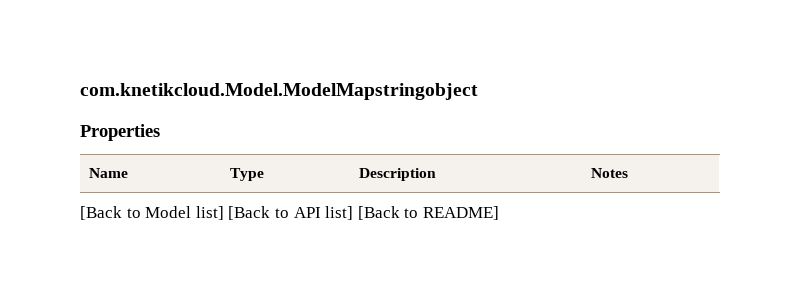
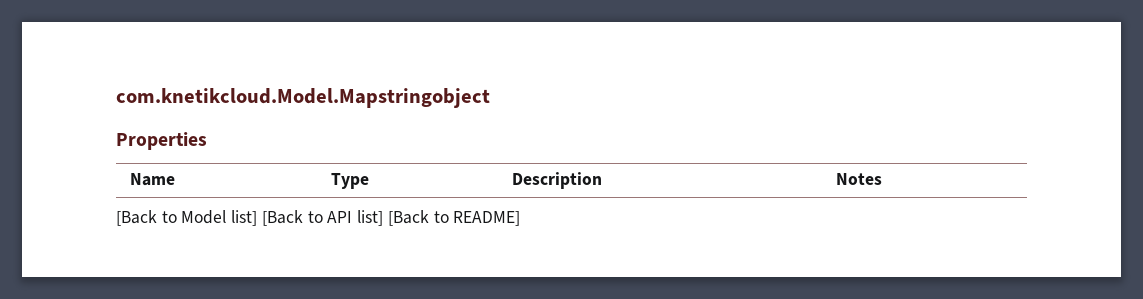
[80,83,478,100] com.knetikcloud.Model.ModelMapstringobject -> [116,88,490,108] com.knetikcloud.Model.Mapstringobject

